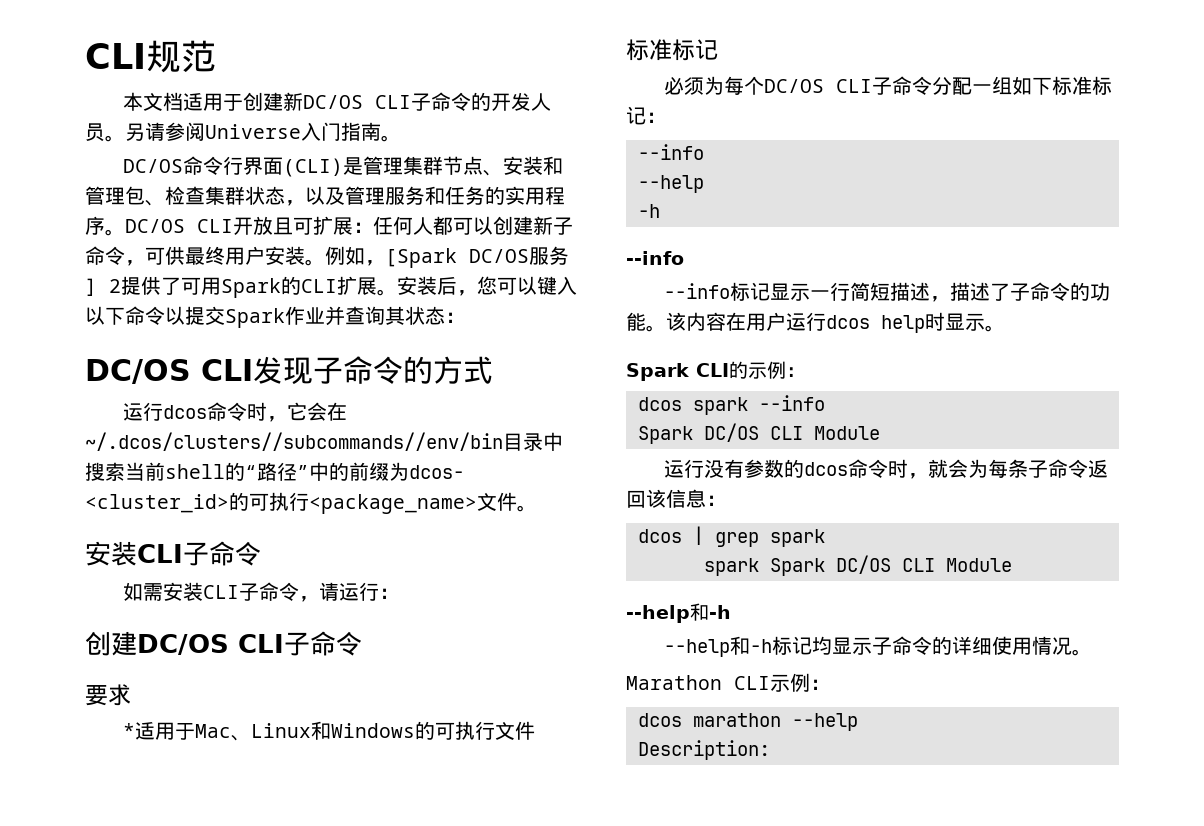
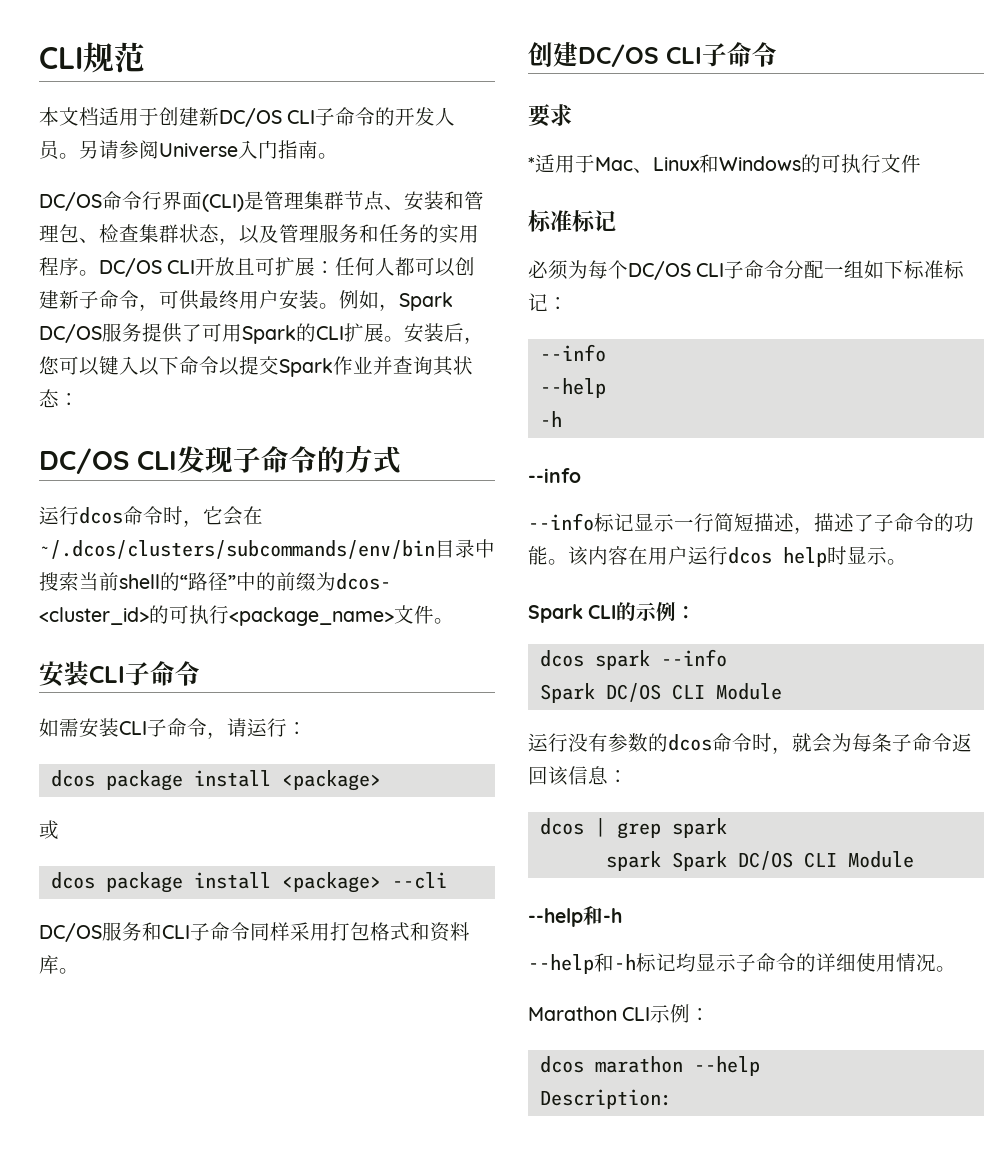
[385,246,569,268] [85,278,121,296] [Spark DC/OS服务] 2 -> [399,292,453,311] [39,323,142,343] Spark DC/OS服务
[85,432,503,451] ~/.dcos/clusters//subcommands//env/bin -> [39,540,435,559] ~/.dcos/clusters/subcommands/env/bin
(400, 593) none -> [50,770,381,791] [39,820,59,840] [50,872,447,893] [39,922,470,942] [39,955,79,974] // dcos package install <package> // 或 // dcos package install <package> --cli // DC/OS服务和CLI子命令同样采用打包格式和资料库。

